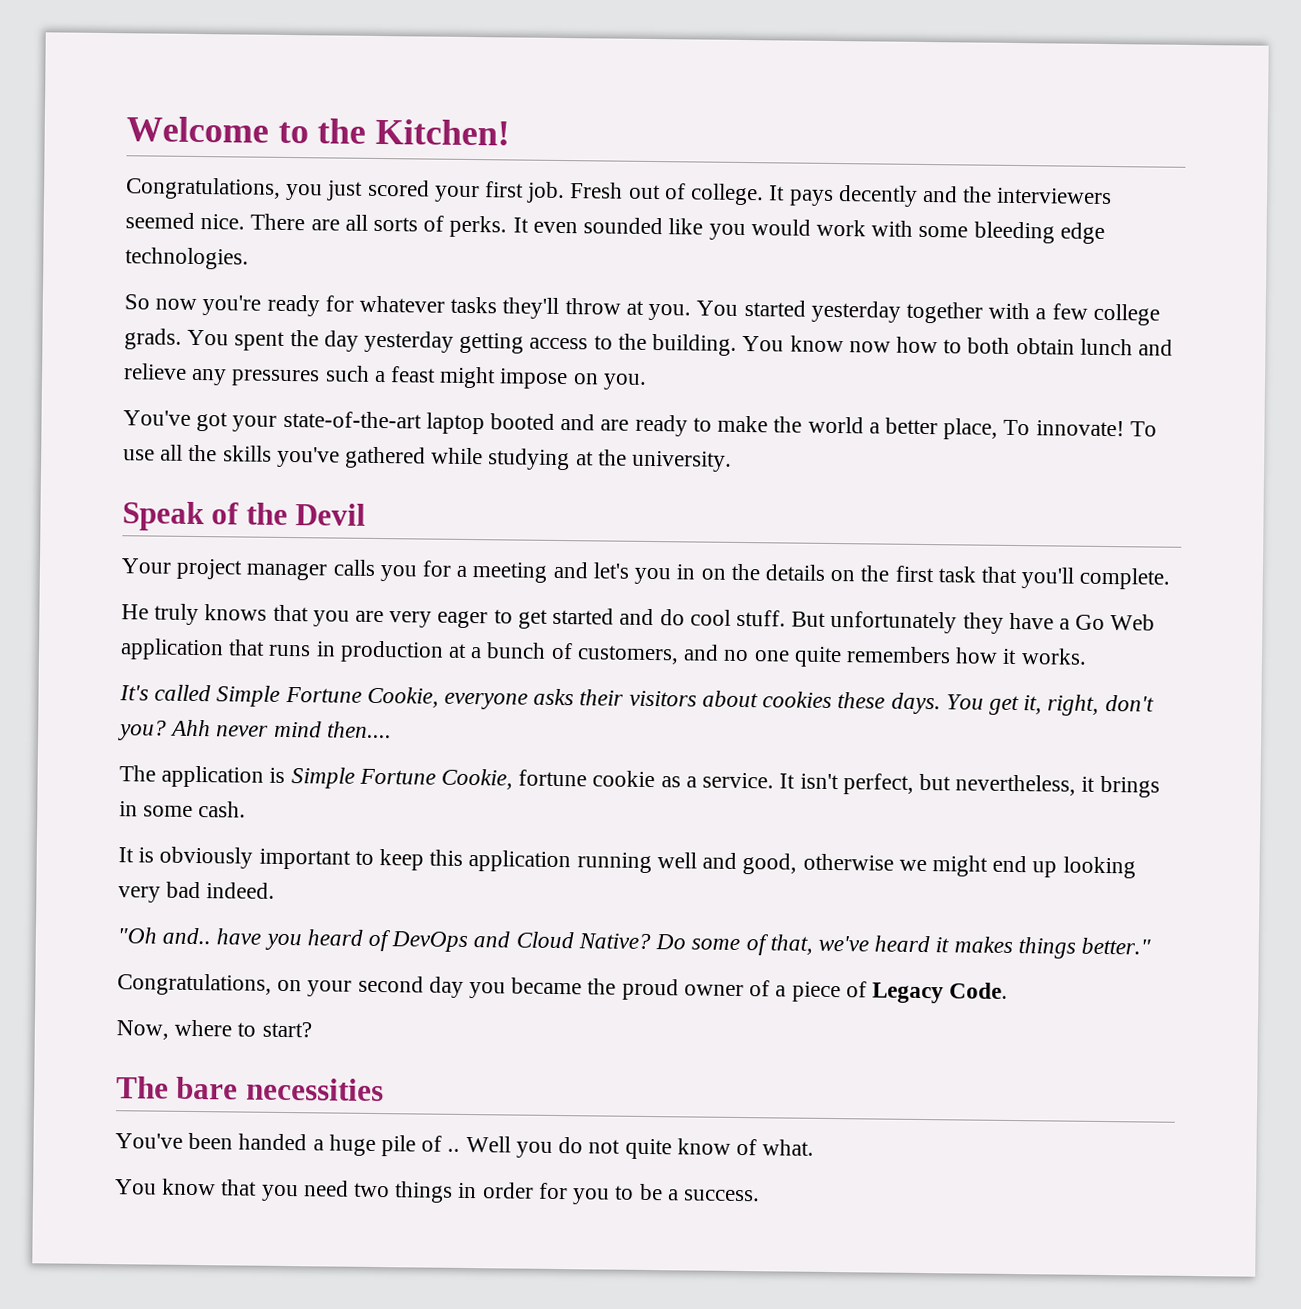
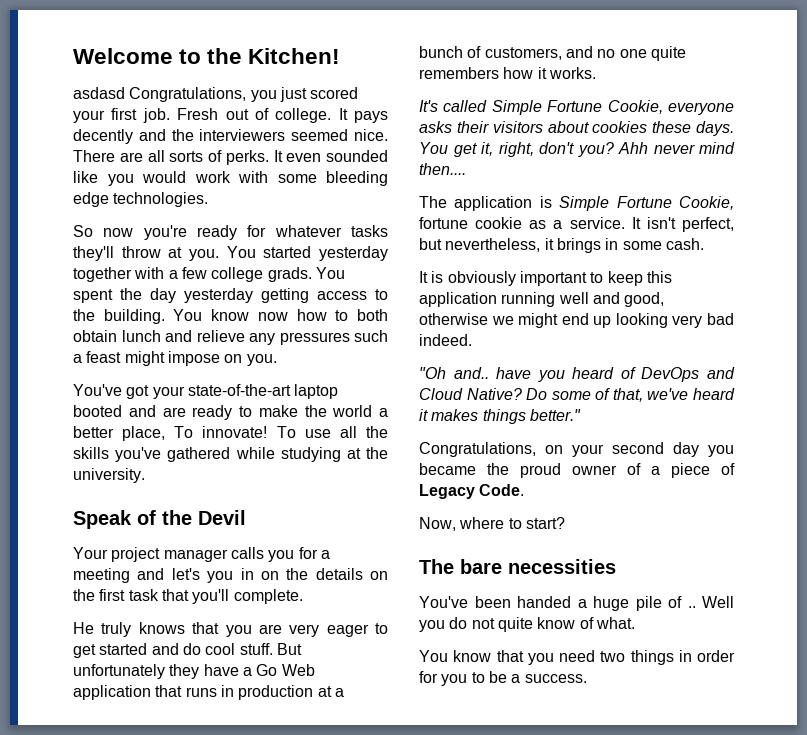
(511, 132) none -> [73,87,125,99] asdasd

